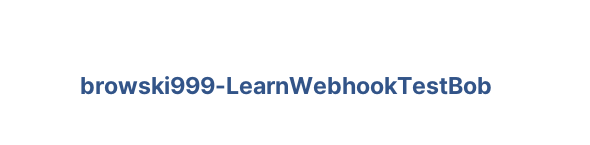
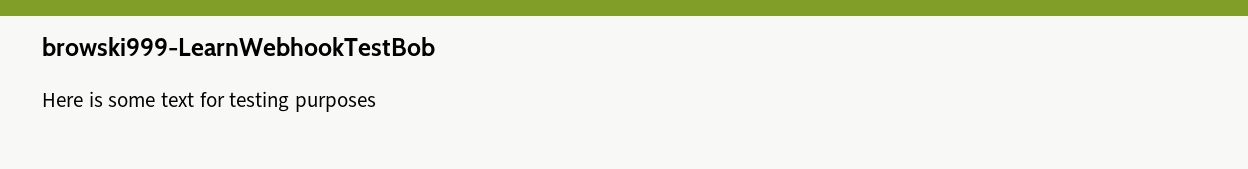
(492, 85) none -> [42,91,377,112] // Here is some text for testing purposes

